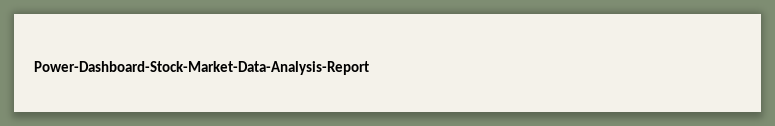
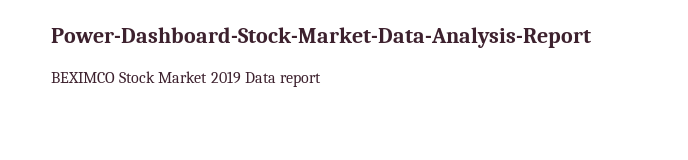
(369, 68) none -> [51,71,321,87] // BEXIMCO Stock Market 2019 Data report

